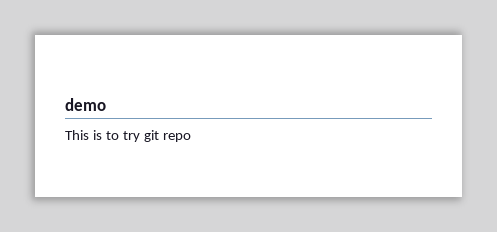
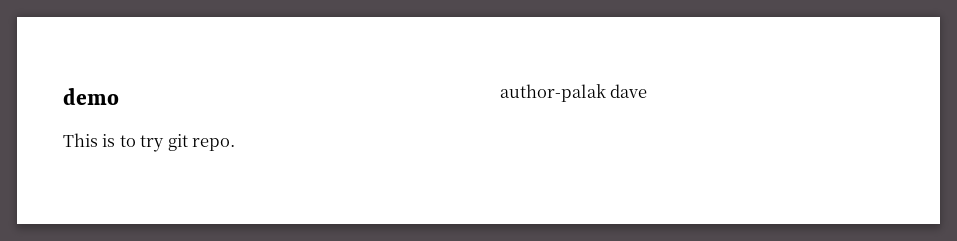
[162,133,191,142] repo -> [192,138,236,151] [500,84,648,102] repo. // author-palak dave

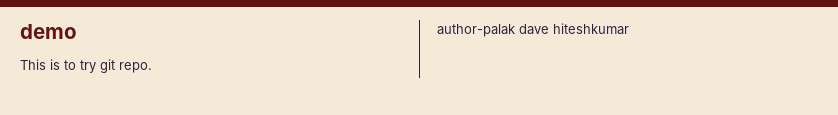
(648, 91) none -> [553,23,629,35] hiteshkumar

